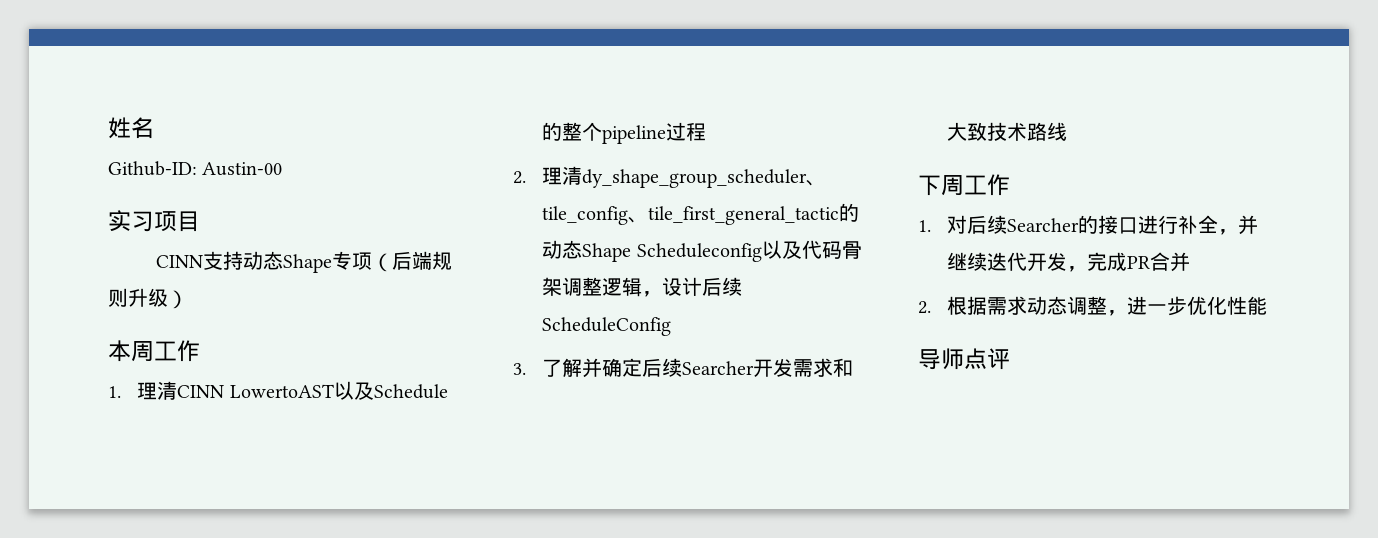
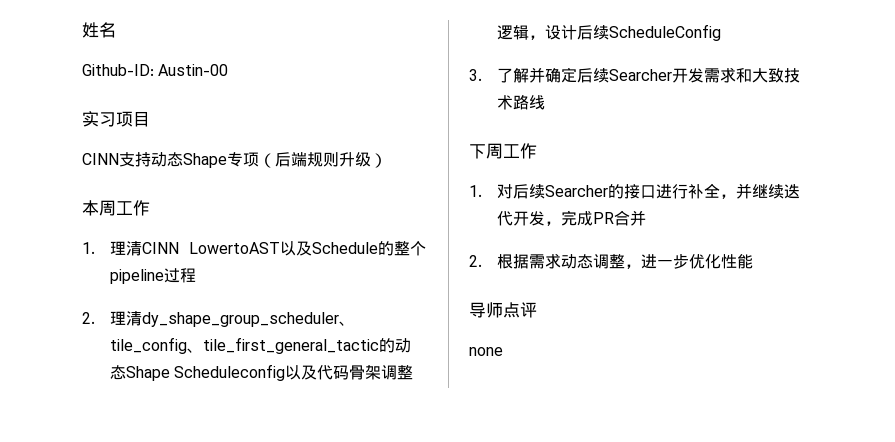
(1010, 359) none -> [469,347,503,356] // none

